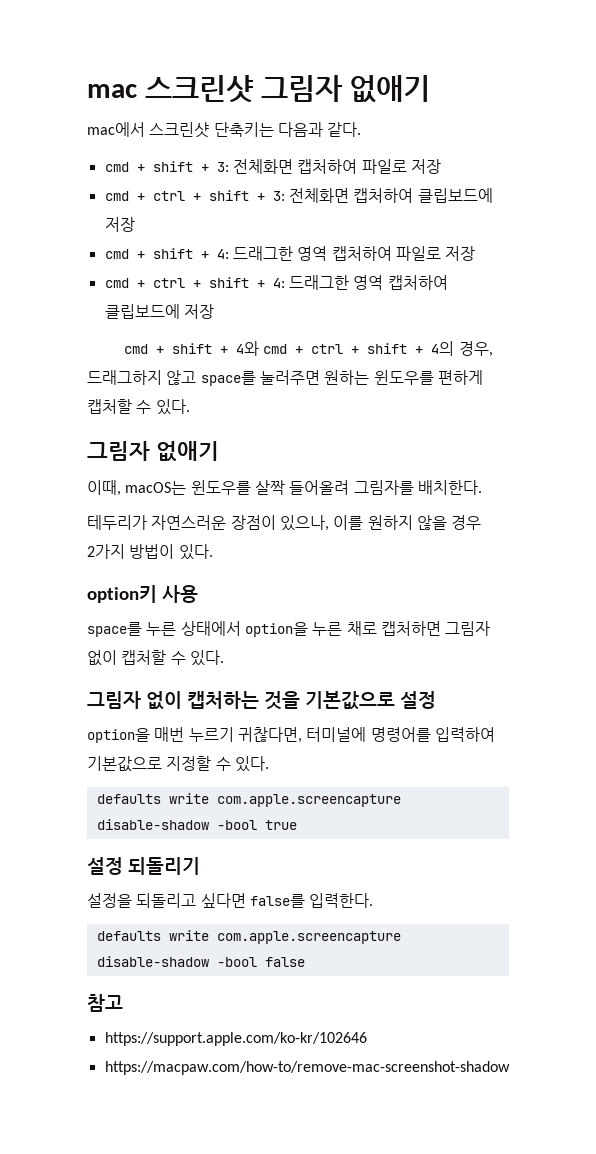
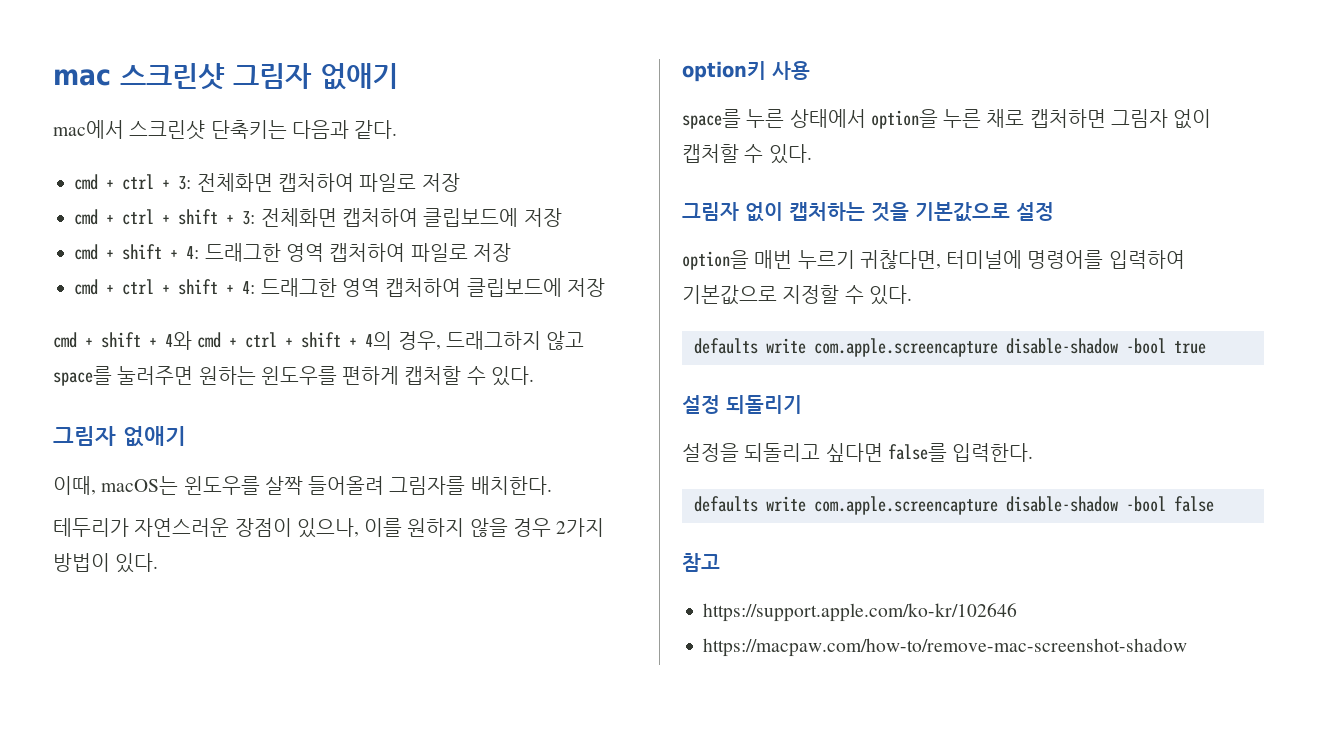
[152,161,193,172] shift -> [122,174,155,190] ctrl

